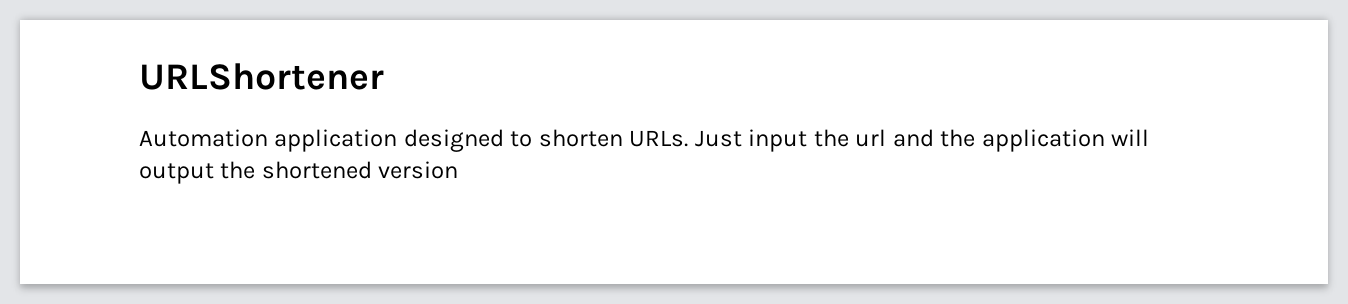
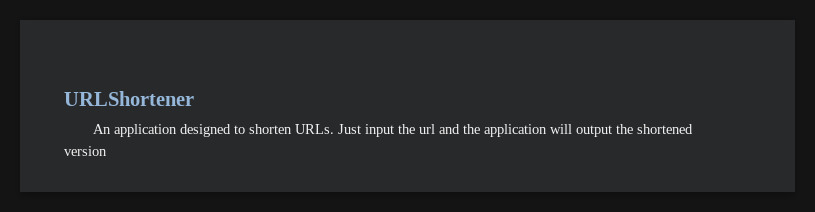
[139,129,268,147] Automation -> [92,124,111,134] An

